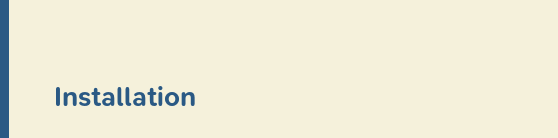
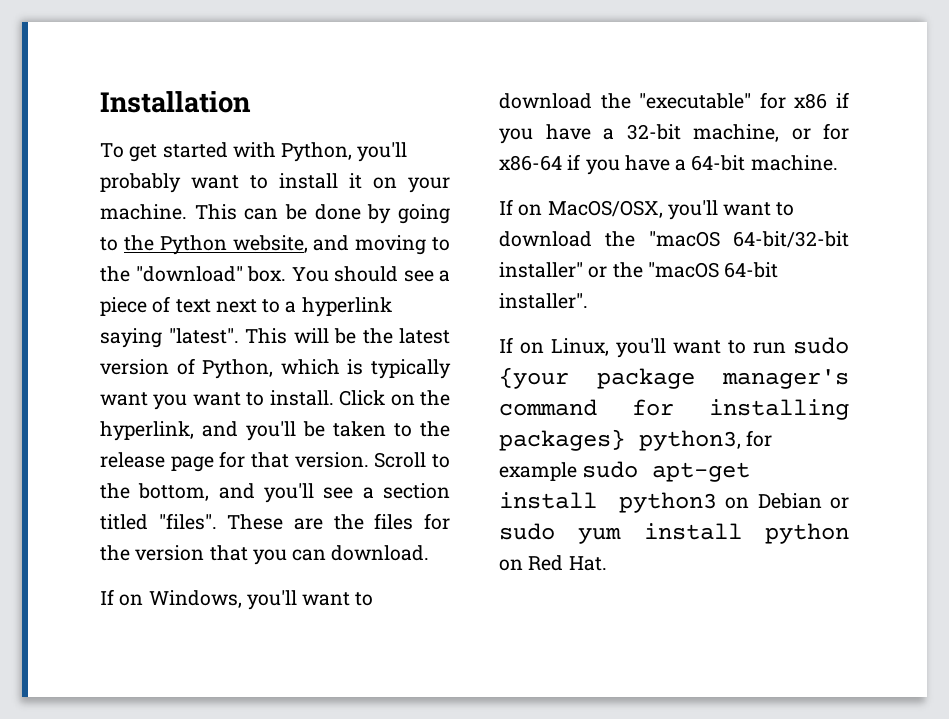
(196, 96) none -> [100,142,408,162] [100,173,450,193] [100,204,450,224] [100,235,450,255] [100,266,450,282] [100,296,392,317] [100,328,450,348] [100,358,451,379] [100,390,450,410] [100,421,450,441] [100,451,450,472] [100,483,450,503] [100,513,450,530] [100,545,430,565] [100,589,374,610] [499,92,849,109] [499,123,849,144] [499,154,838,175] [499,199,795,220] [499,231,849,248] [499,262,779,278] [499,293,588,309] [499,337,849,358] [499,367,849,389] [499,399,849,420] [499,429,773,451] [499,461,751,482] [499,492,849,513] [499,523,849,544] [499,555,607,571] // To get started with Python, you'll probably want to install it on your machine. This can be done by going to the Python website, and moving to the "download" box. You should see a piece of text next to a hyperlink saying "latest". This will be the latest version of Python, which is typically want you want to install. Click on the hyperlink, and you'll be taken to the release page for that version. Scroll to the bottom, and you'll see a section titled "files". These are the files for the version that you can download. // If on Windows, you'll want to download the "executable" for x86 if you have a 32-bit machine, or for x86-64 if you have a 64-bit machine. // If on MacOS/OSX, you'll want to download the "macOS 64-bit/32-bit installer" or the "macOS 64-bit installer". // If on Linux, you'll want to run sudo {your package manager's command for installing packages} python3, for example sudo apt-get install python3 on Debian or sudo yum install python on Red Hat.

